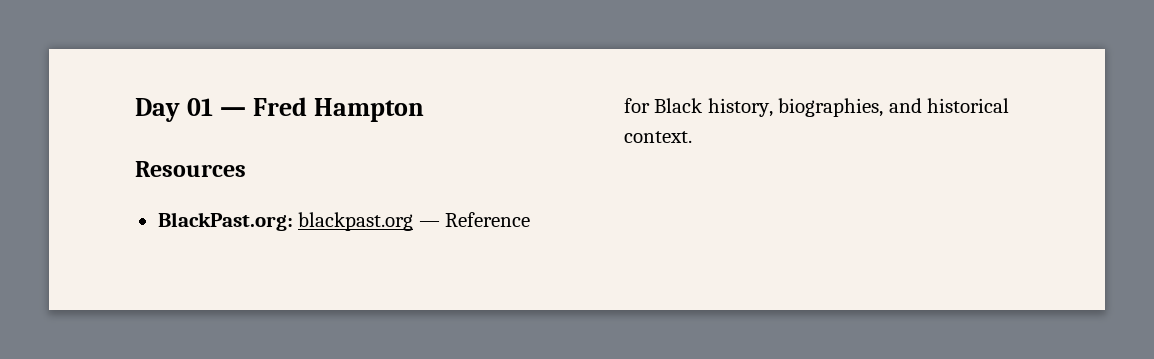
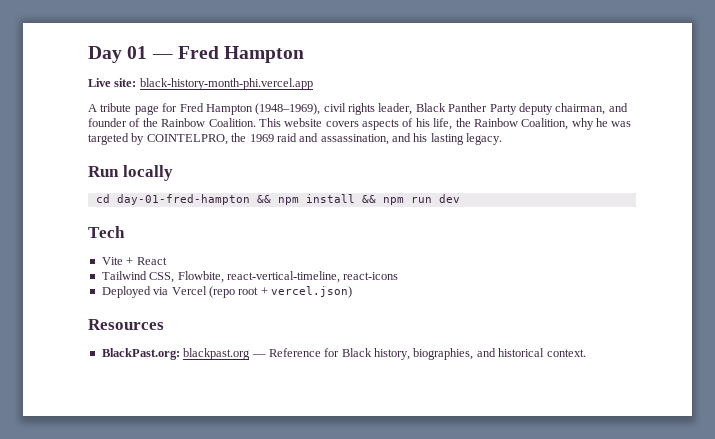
(425, 110) none -> [88,78,313,90] [88,103,628,115] [88,118,632,130] [88,133,503,145] [88,165,173,181] [95,194,460,205] [88,226,125,238] [101,257,167,265] [101,271,399,283] [101,286,352,298] // Live site: black-history-month-phi.vercel.app // A tribute page for Fred Hampton (1948–1969), civil rights leader, Black Panther Party deputy chairman, and founder of the Rainbow Coalition. This website covers aspects of his life, the Rainbow Coalition, why he was targeted by COINTELPRO, the 1969 raid and assassination, and his lasting legacy. // Run locally // cd day-01-fred-hampton && npm install && npm run dev // Tech // Vite + React // Tailwind CSS, Flowbite, react-vertical-timeline, react-icons // Deployed via Vercel (repo root + vercel.json)

